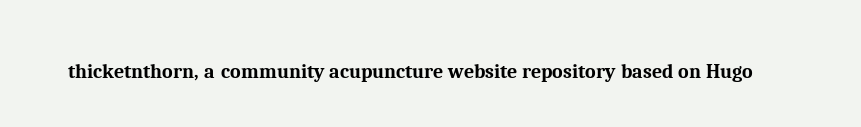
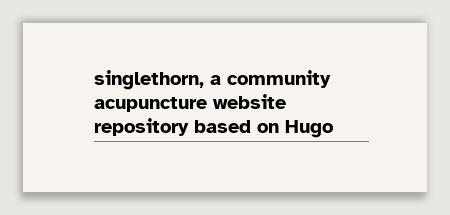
[68,63,199,81] thicketnthorn, -> [94,70,204,90] singlethorn,

